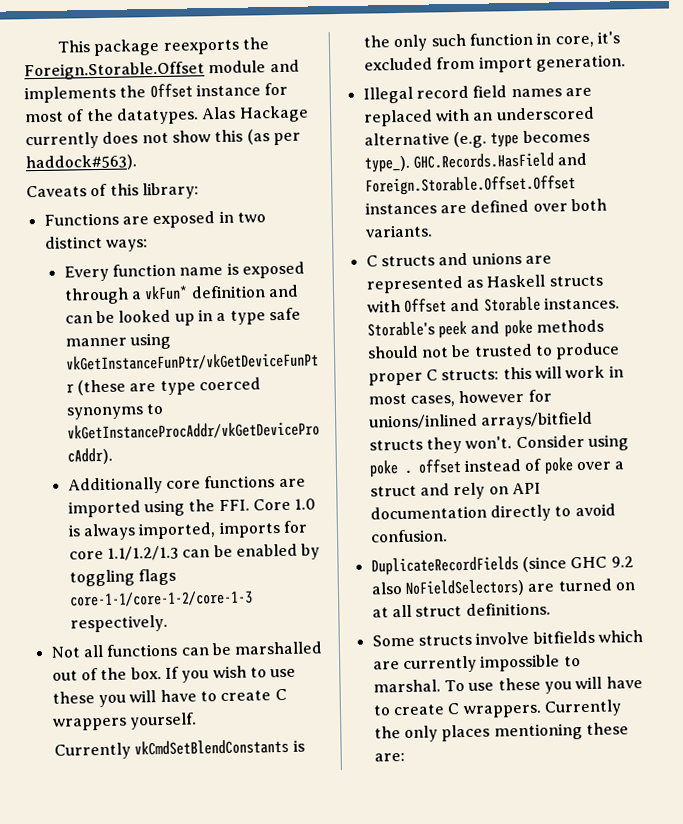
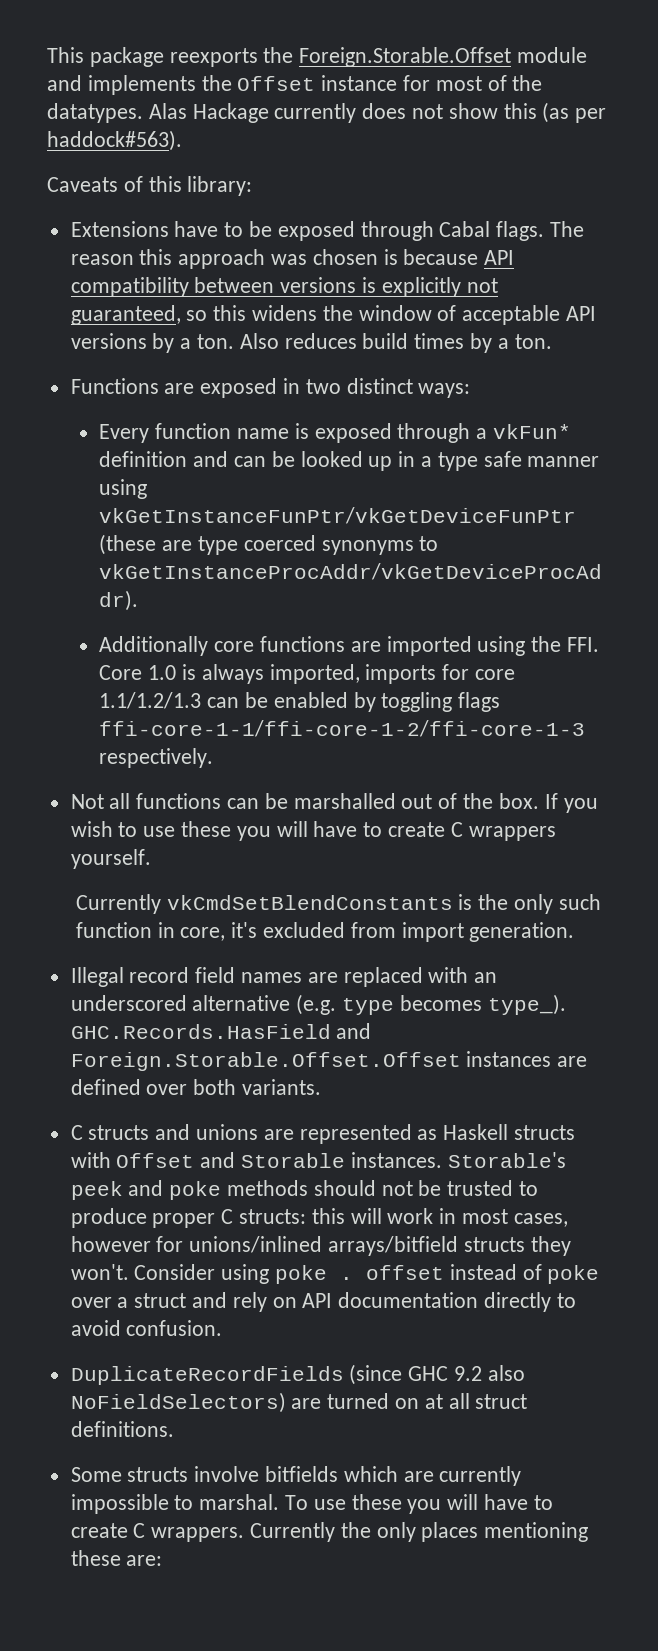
(199, 191) none -> [70,221,585,241] [70,249,515,269] [70,277,498,297] [70,305,597,325] [70,333,552,353] // Extensions have to be exposed through Cabal flags. The reason this approach was chosen is because API compatibility between versions is explicitly not guaranteed, so this widens the window of acceptable API versions by a ton. Also reduces build times by a ton.
[68,590,253,608] core-1-1/core-1-2/core-1-3 -> [99,720,586,737] ffi-core-1-1/ffi-core-1-2/ffi-core-1-3

